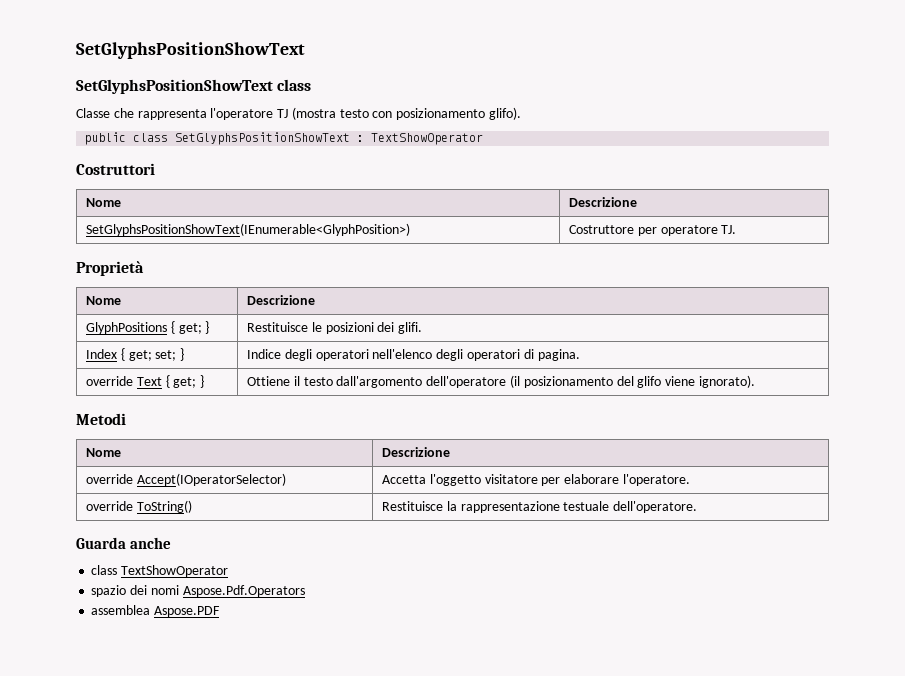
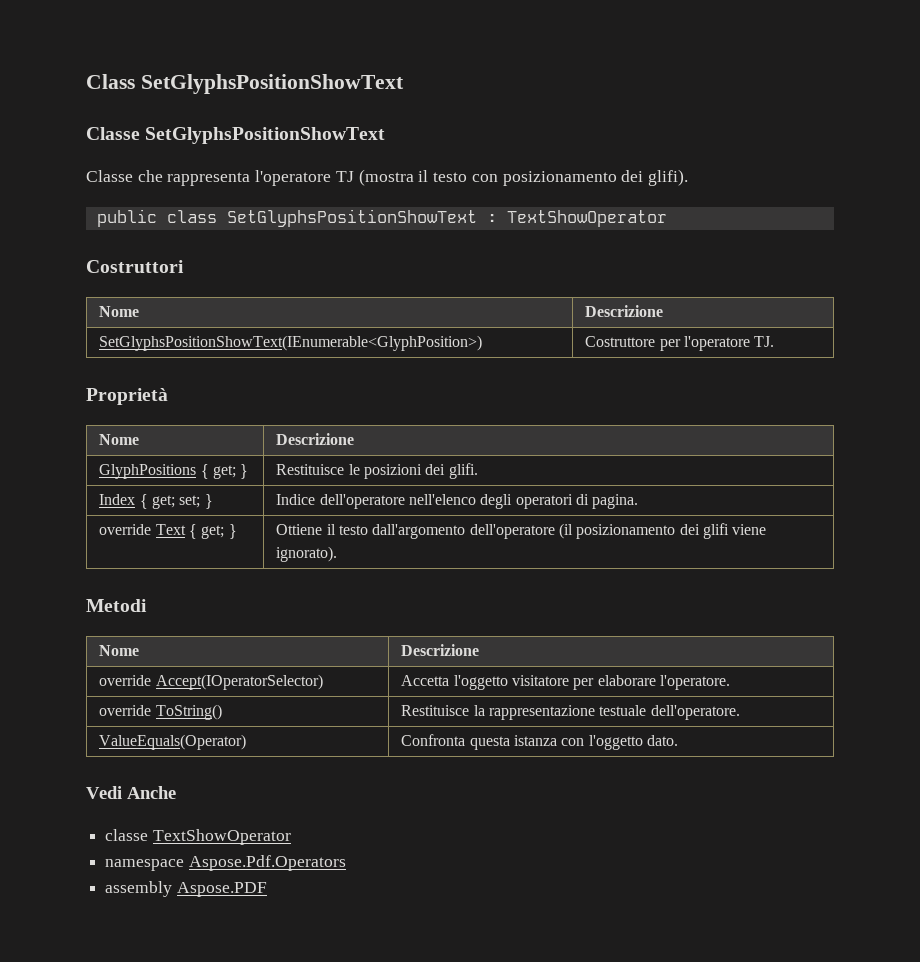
[76,42,305,59] [76,79,312,94] SetGlyphsPositionShowText // SetGlyphsPositionShowText class -> [86,74,404,94] [86,127,386,144] Class SetGlyphsPositionShowText // Classe SetGlyphsPositionShowText
(336, 113) none -> [418,170,429,182] il
[489,107,522,120] glifo). -> [621,169,688,186] dei glifi).
[660,225,718,236] operatore -> [684,336,751,351] l'operatore
[284,349,369,361] degli operatori -> [319,494,405,509] dell'operatore
[616,376,662,388] del glifo -> [679,523,729,539] dei glifi
[76,537,171,549] [91,565,229,577] [91,585,179,597] // Guarda anche // class TextShowOperator // spazio dei nomi -> [99,734,247,750] [401,734,678,750] [86,786,176,799] [105,829,291,845] [105,859,185,871] // ValueEquals(Operator) | Confronta questa istanza con l'oggetto dato. // Vedi Anche // classe TextShowOperator // namespace
[91,605,151,615] assemblea -> [105,881,173,897] assembly

